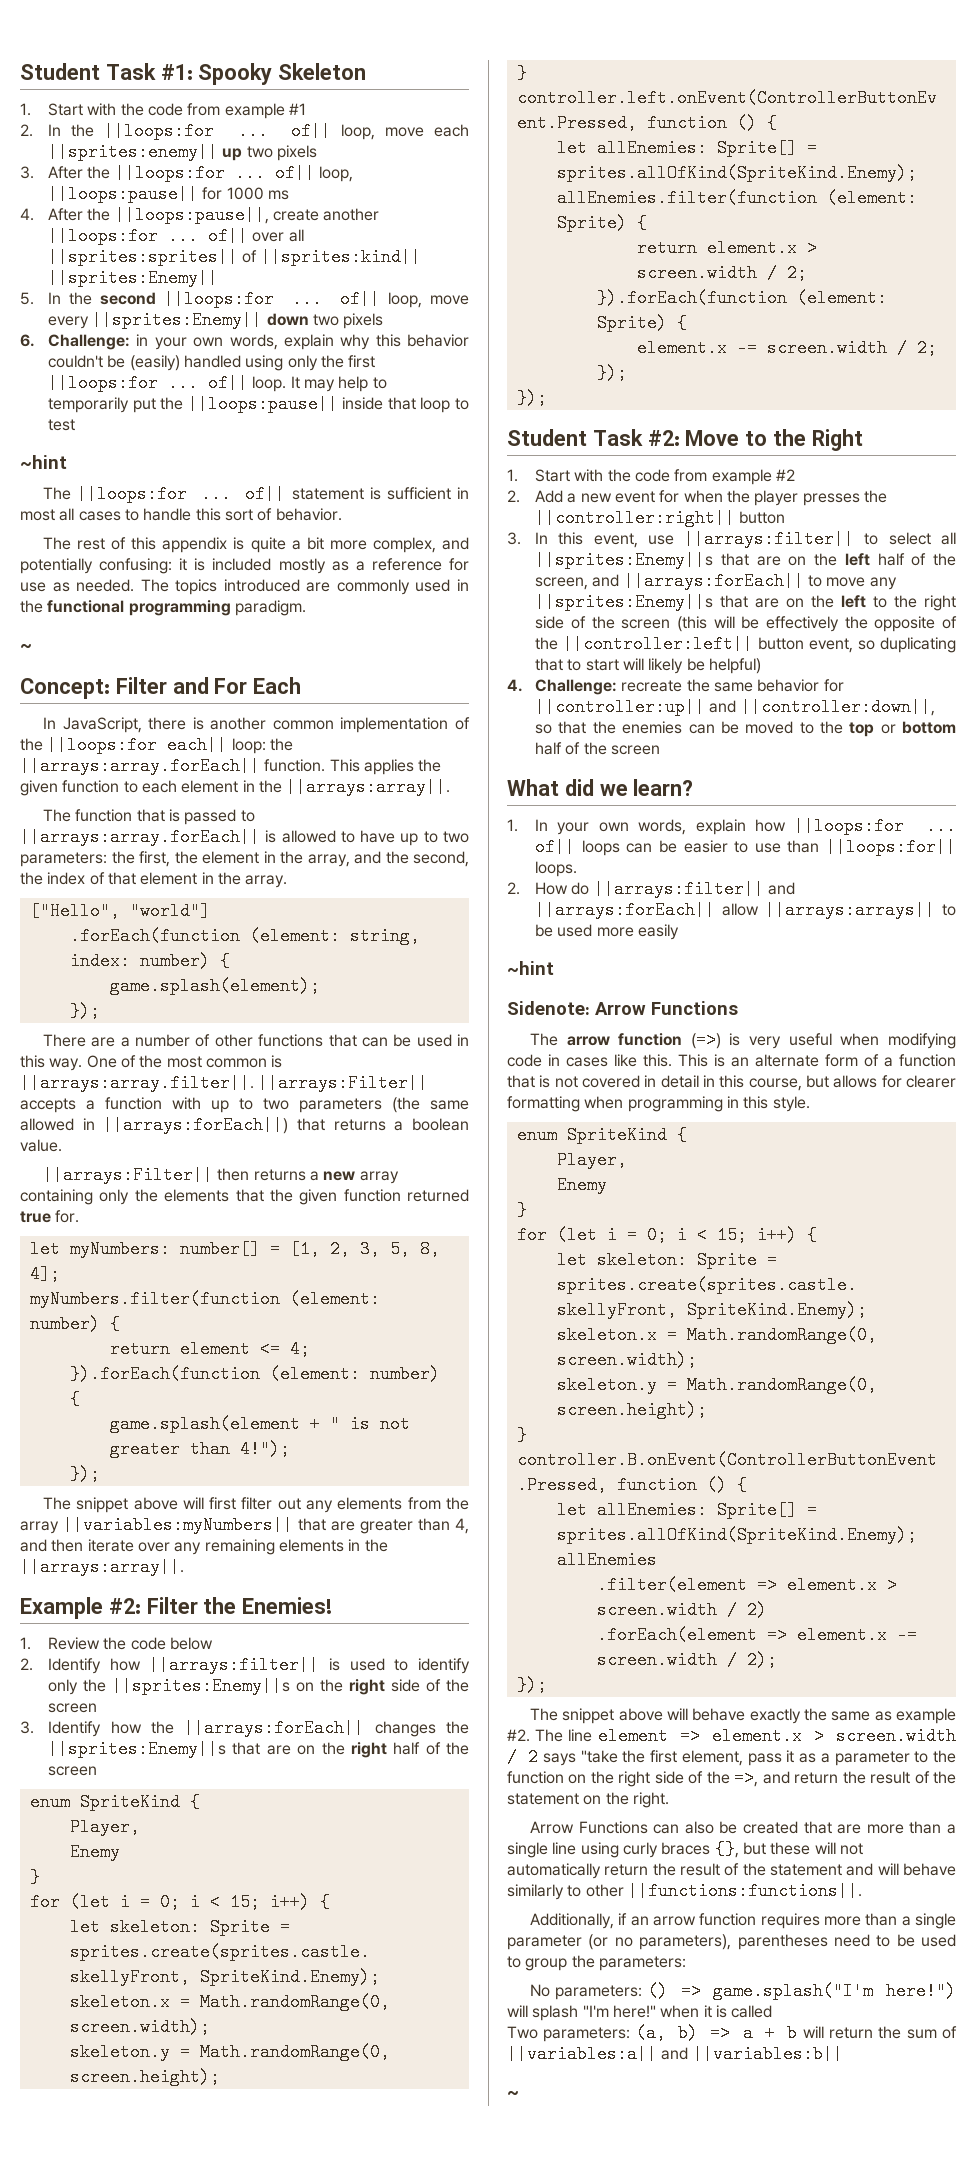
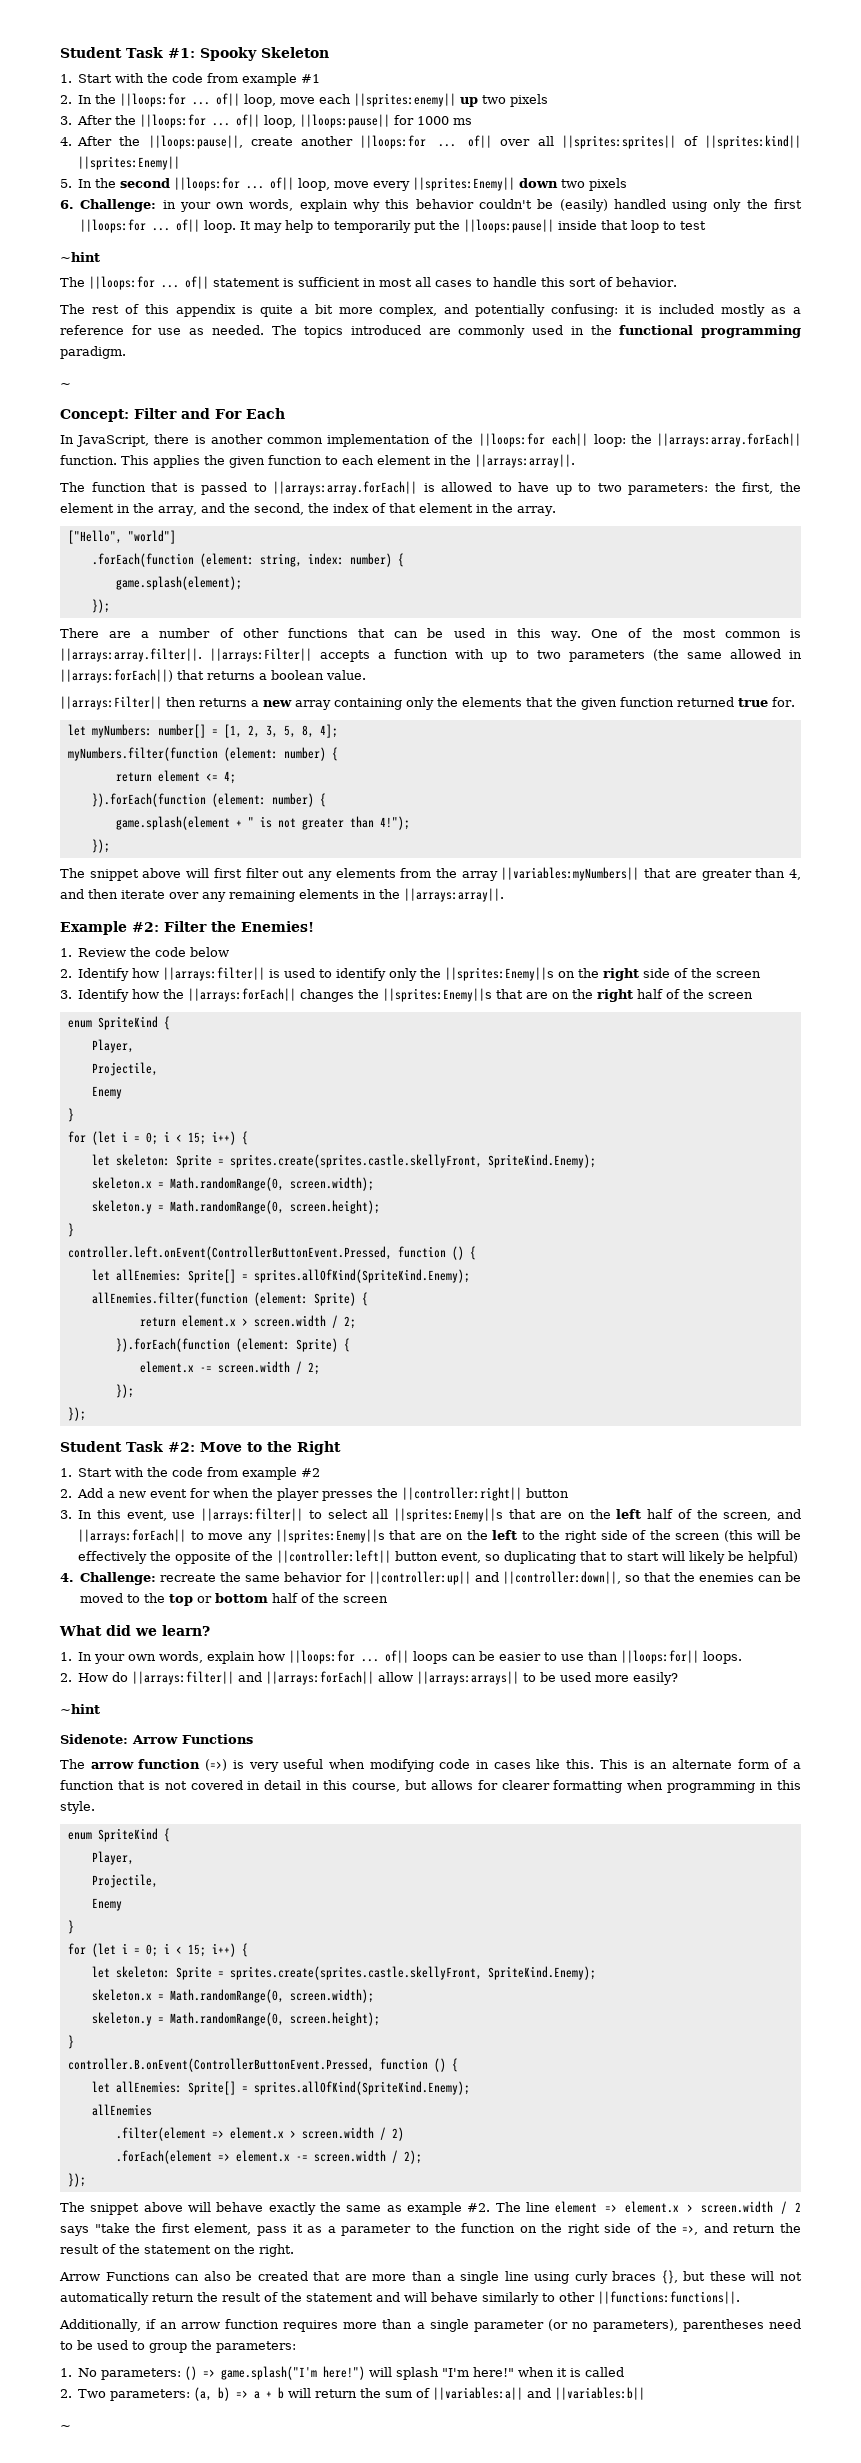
(140, 1827) none -> [91,1062,158,1076] // Projectile,
[638,924,680,940] easily -> [633,1672,679,1685] easily?
(627, 1160) none -> [91,1874,158,1888] // Projectile,
(686, 1963) none -> [60,2368,72,2377] 1.
(773, 2011) none -> [60,2389,72,2398] 2.

